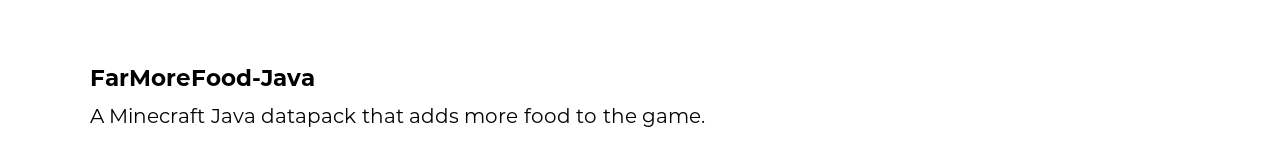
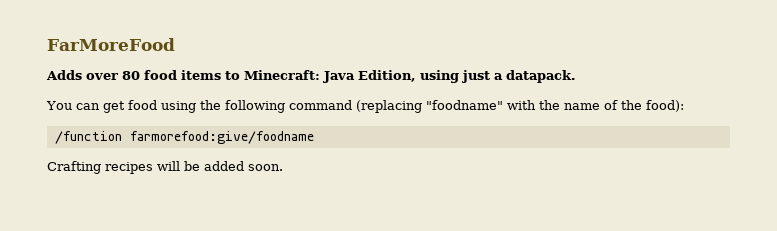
[90,69,315,86] [90,108,705,127] FarMoreFood-Java // A Minecraft Java datapack that adds more food to the game. -> [47,38,175,51] [46,70,576,83] [46,100,684,113] [54,131,314,144] [47,161,283,174] FarMoreFood // Adds over 80 food items to Minecraft: Java Edition, using just a datapack. // You can get food using the following command (replacing "foodname" with the name of the food): // /function farmorefood:give/foodname // Crafting recipes will be added soon.

